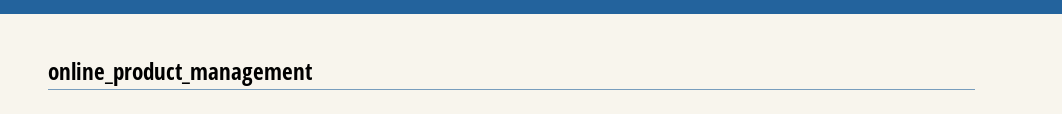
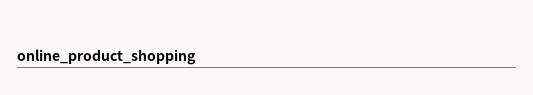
[48,62,312,86] online_product_management -> [17,49,196,65] online_product_shopping

